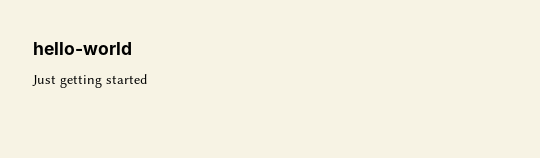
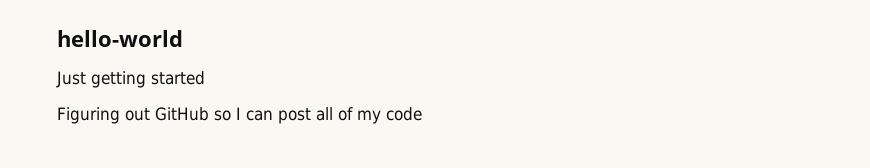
(147, 79) none -> [57,107,422,124] // Figuring out GitHub so I can post all of my code

